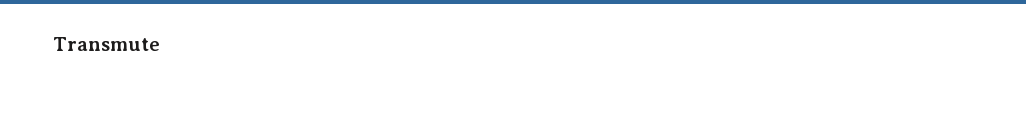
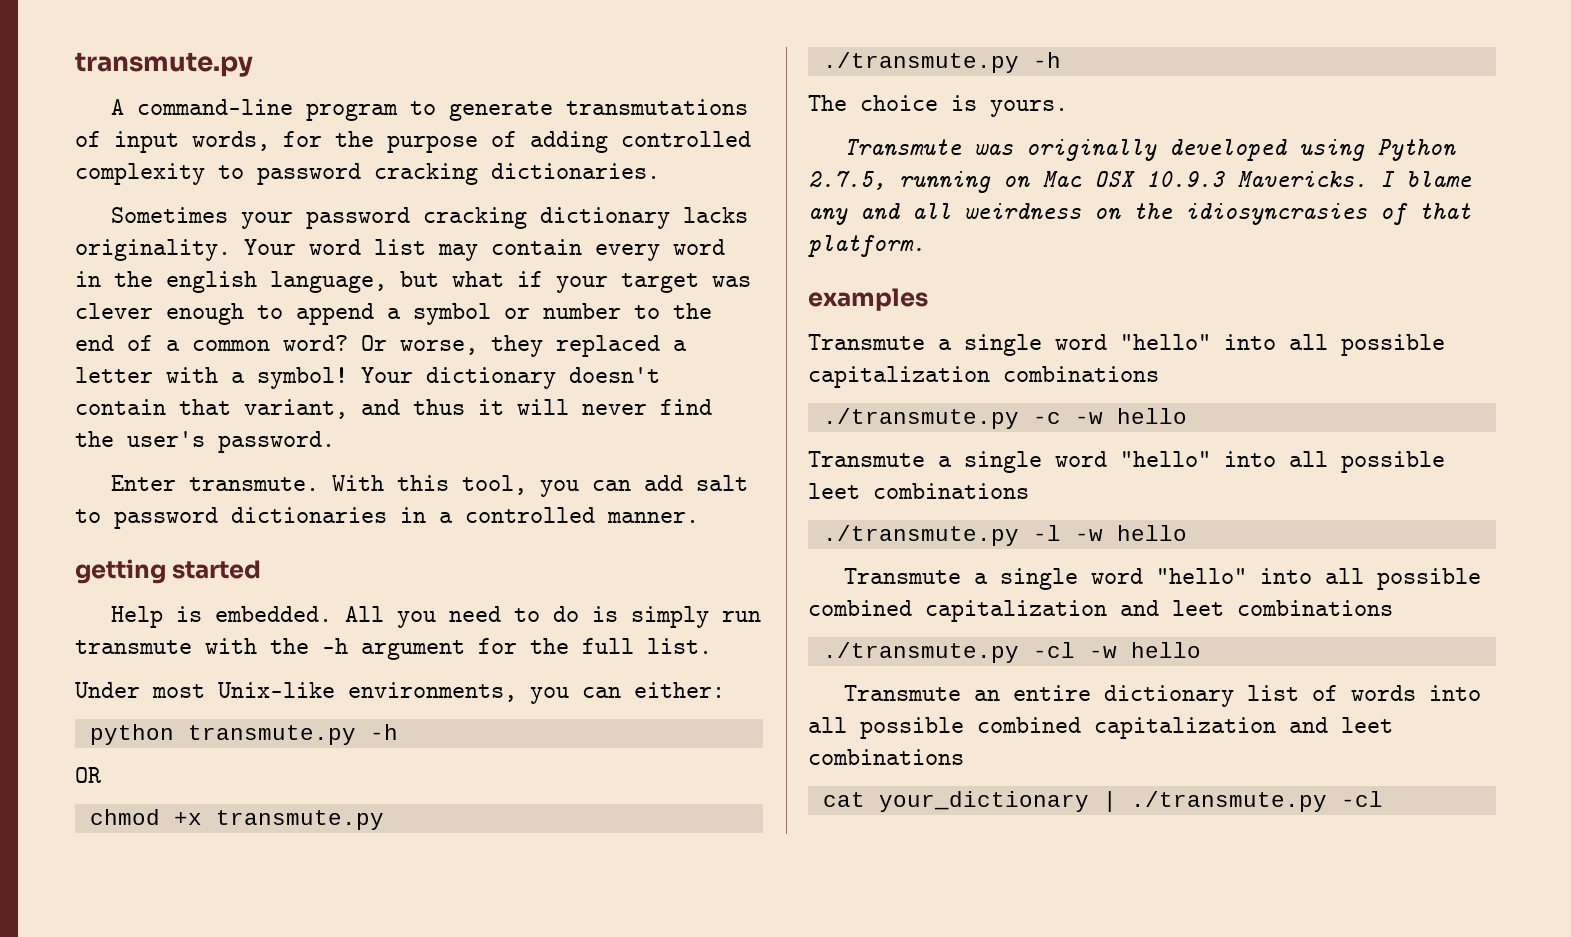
[53,37,160,51] Transmute -> [75,52,253,77] [111,99,749,121] [75,131,751,153] [75,163,660,185] [111,207,749,229] [75,239,725,261] [75,271,751,293] [75,303,712,325] [75,335,687,357] [75,367,660,389] [75,399,712,419] [75,431,335,453] [111,475,749,497] [75,507,699,529] [75,559,262,584] [111,606,762,628] [75,638,712,660] [75,682,725,704] [89,724,398,745] [75,767,102,783] [89,809,384,830] [822,52,1061,73] [808,95,1068,117] [844,139,1457,161] [808,171,1472,193] [808,203,1471,225] [808,235,925,257] [808,288,928,311] [808,334,1445,356] [808,366,1159,388] [822,408,1187,429] [808,451,1445,473] [808,483,1029,499] [822,525,1187,546] [844,568,1482,590] [808,600,1393,622] [822,642,1201,663] [844,685,1482,707] [808,717,1393,739] [808,749,964,765] [822,791,1383,812] transmute.py // A command-line program to generate transmutations of input words, for the purpose of adding controlled complexity to password cracking dictionaries. // Sometimes your password cracking dictionary lacks originality. Your word list may contain every word in the english language, but what if your target was clever enough to append a symbol or number to the end of a common word? Or worse, they replaced a letter with a symbol! Your dictionary doesn't contain that variant, and thus it will never find the user's password. // Enter transmute. With this tool, you can add salt to password dictionaries in a controlled manner. // getting started // Help is embedded. All you need to do is simply run transmute with the -h argument for the full list. // Under most Unix-like environments, you can either: // python transmute.py -h // OR // chmod +x transmute.py // ./transmute.py -h // The choice is yours. // Transmute was originally developed using Python 2.7.5, running on Mac OSX 10.9.3 Mavericks. I blame any and all weirdness on the idiosyncrasies of that platform. // examples // Transmute a single word "hello" into all possible capitalization combinations // ./transmute.py -c -w hello // Transmute a single word "hello" into all possible leet combinations // ./transmute.py -l -w hello // Transmute a single word "hello" into all possible combined capitalization and leet combinations // ./transmute.py -cl -w hello // Transmute an entire dictionary list of words into all possible combined capitalization and leet combinations // cat your_dictionary | ./transmute.py -cl

